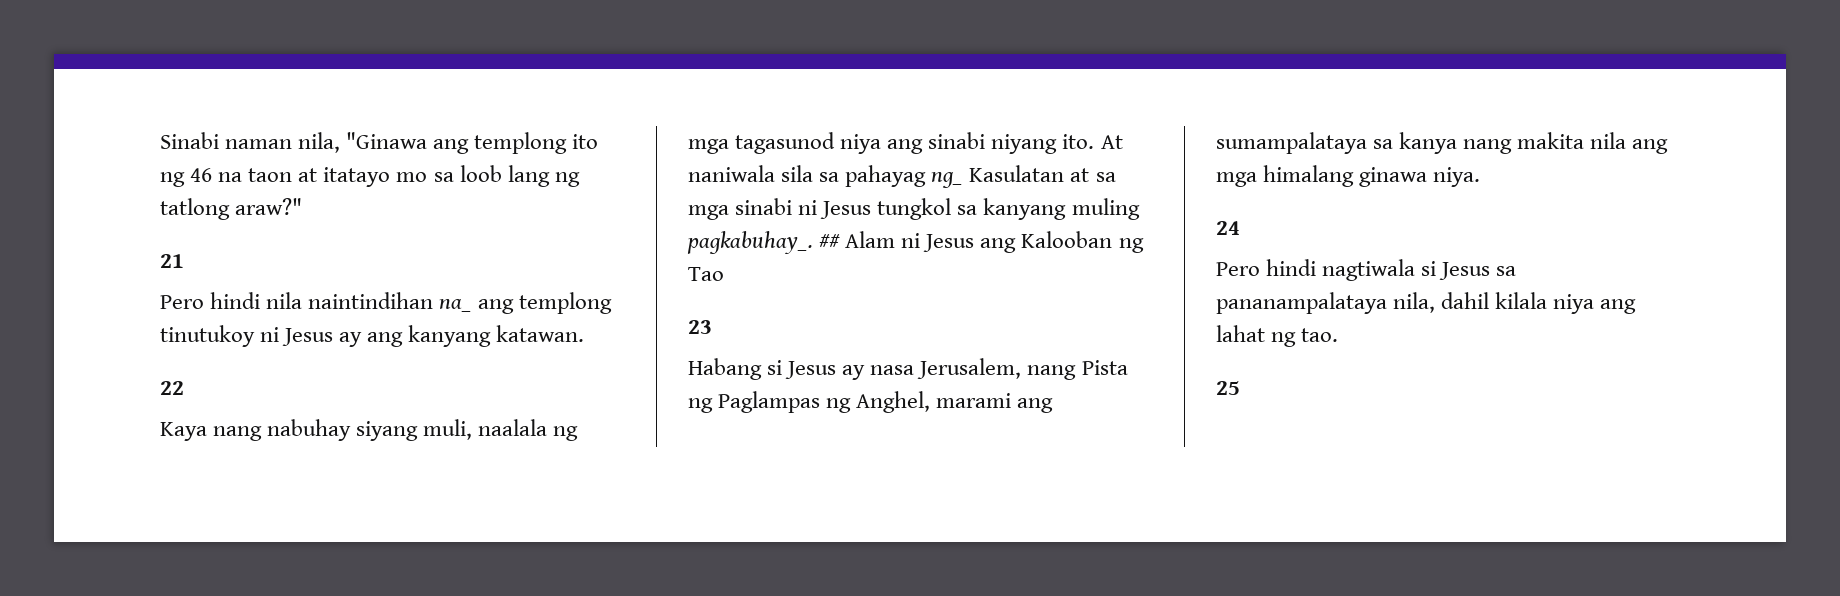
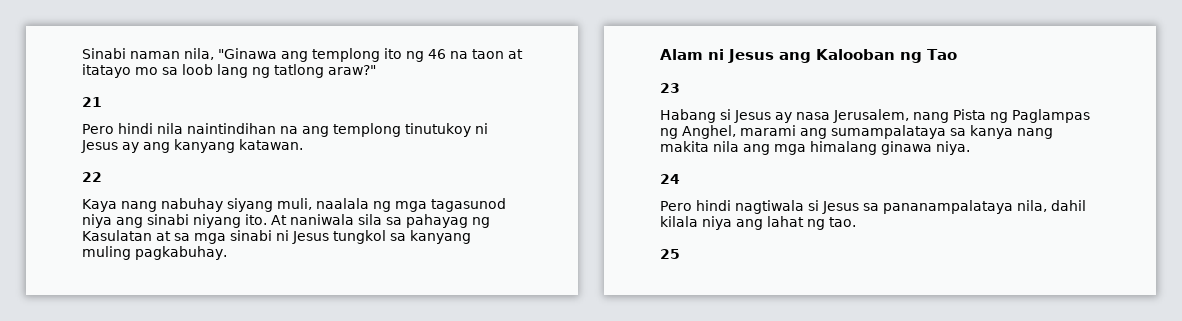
[439,299,473,312] na_ -> [280,126,298,134] na
[931,172,964,188] ng_ -> [472,217,490,228] ng
[687,231,841,254] pagkabuhay_. ## -> [135,246,227,260] pagkabuhay. //

